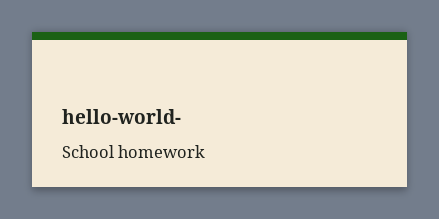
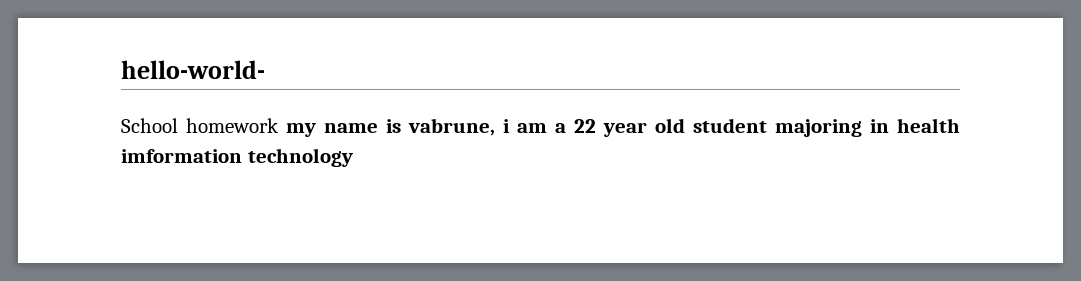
(206, 151) none -> [286,118,960,137] [121,148,353,167] my name is vabrune, i am a 22 year old student majoring in health imformation technology

